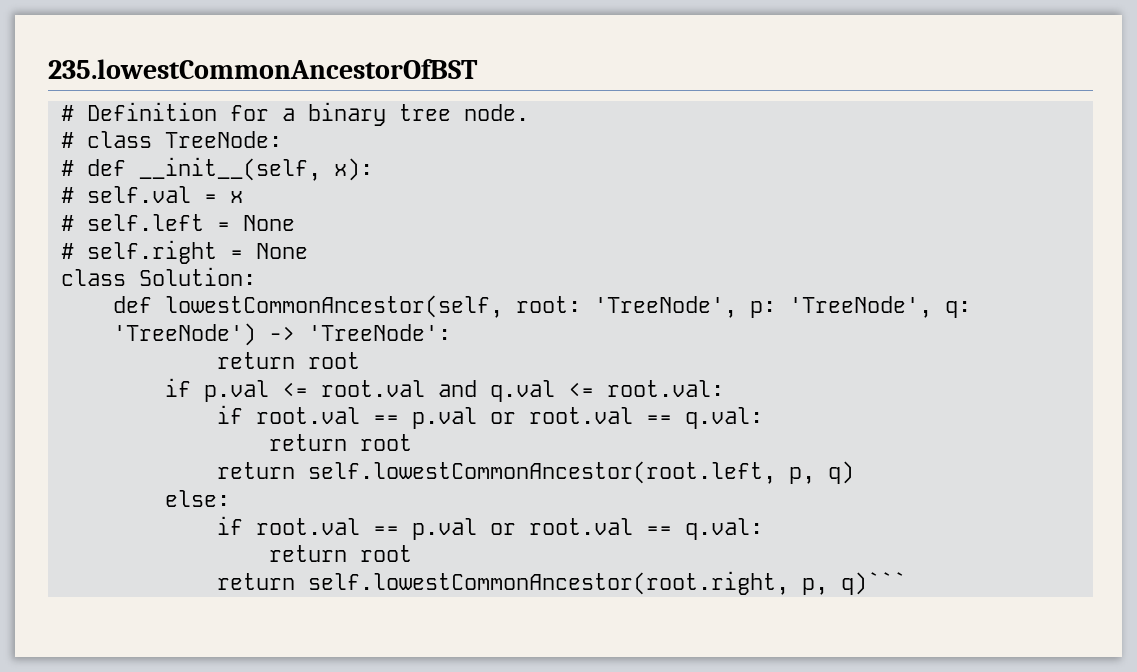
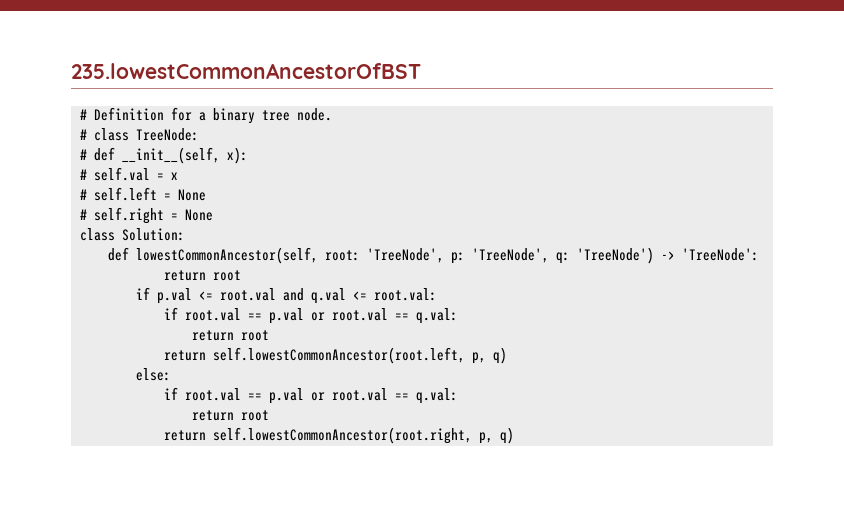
[841,572,907,595] q)``` -> [500,427,514,444] q)

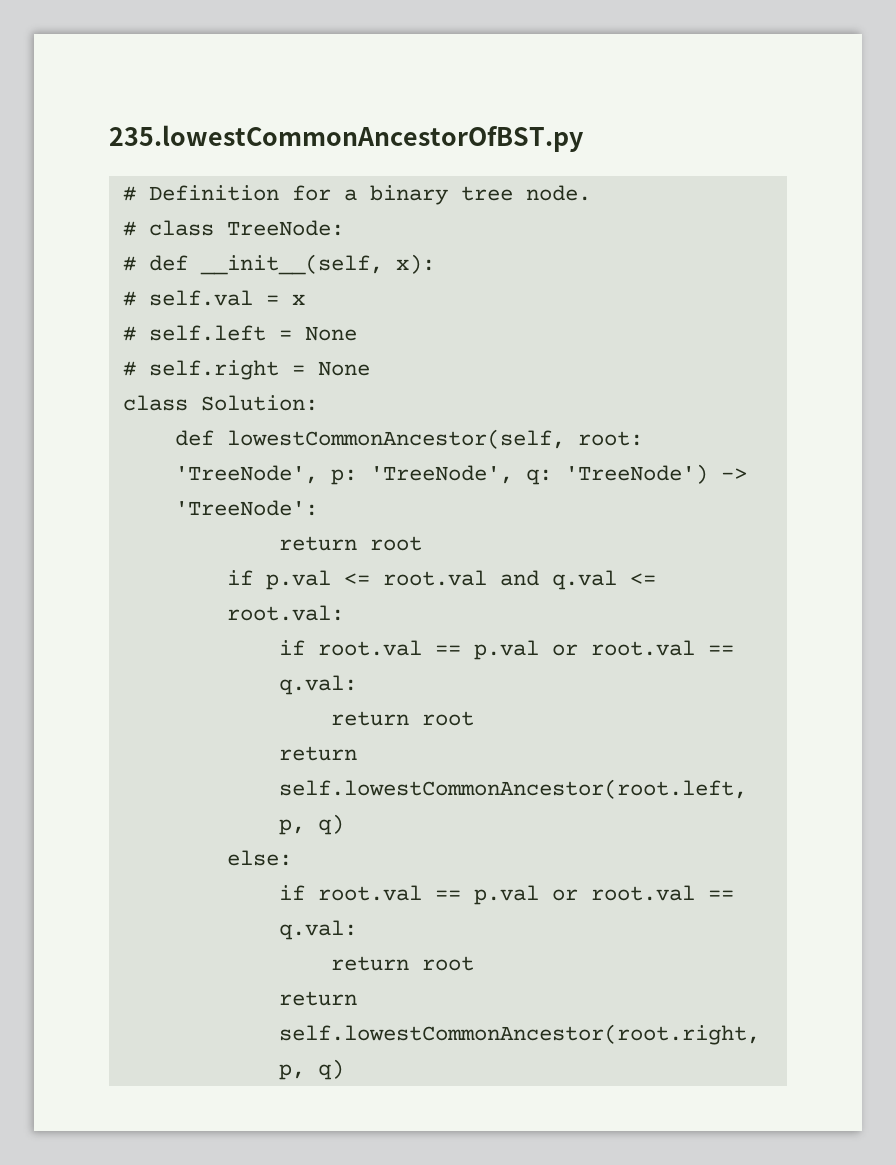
[71,63,421,79] 235.lowestCommonAncestorOfBST -> [109,125,584,152] 235.lowestCommonAncestorOfBST.py

